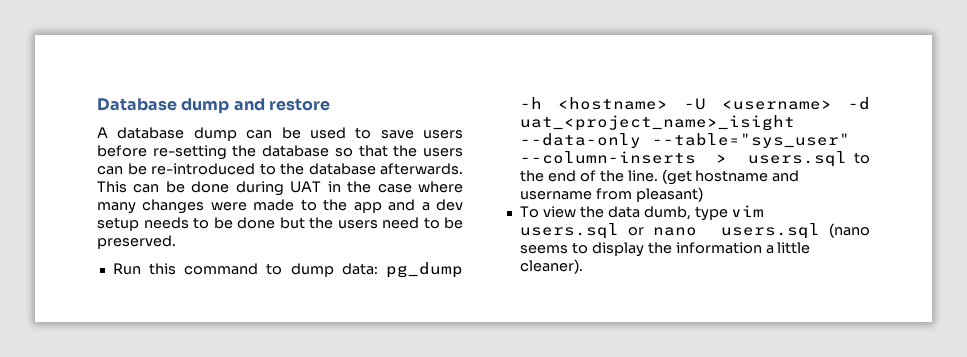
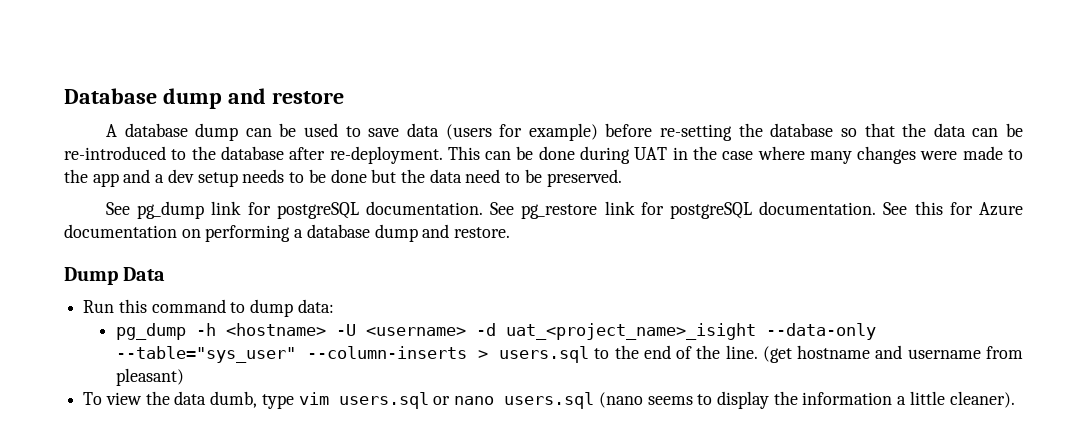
[423,130,463,139] users -> [406,123,598,141] data (users for example)
[423,148,464,157] users -> [933,123,966,137] data
[380,163,463,175] afterwards. -> [289,146,443,164] after re-deployment.
[337,220,378,229] users -> [429,169,462,183] data
(176, 242) none -> [106,201,1023,219] [64,224,511,242] [64,267,166,285] // See pg_dump link for postgreSQL documentation. See pg_restore link for postgreSQL documentation. See this for Azure documentation on performing a database dump and restore. // Dump Data
(378, 269) none -> (334, 306) //

